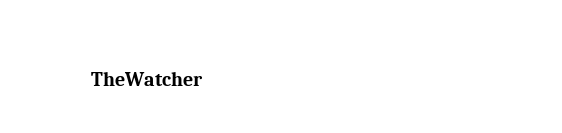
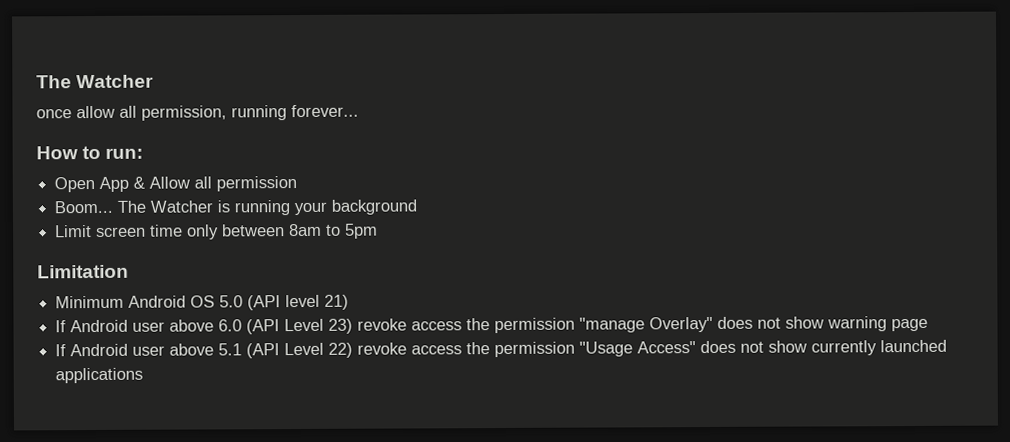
[91,71,203,86] TheWatcher -> [36,74,155,89] [36,104,359,121] [36,145,144,160] [54,176,298,193] [54,199,418,216] [55,223,379,240] [37,264,129,279] [55,294,350,311] [55,316,929,335] [55,339,948,359] [55,367,144,384] The Watcher // once allow all permission, running forever... // How to run: // Open App & Allow all permission // Boom... The Watcher is running your background // Limit screen time only between 8am to 5pm // Limitation // Minimum Android OS 5.0 (API level 21) // If Android user above 6.0 (API Level 23) revoke access the permission "manage Overlay" does not show warning page // If Android user above 5.1 (API Level 22) revoke access the permission "Usage Access" does not show currently launched applications

